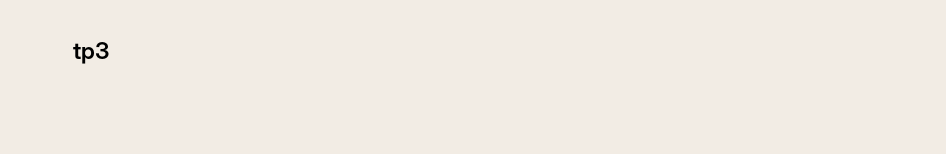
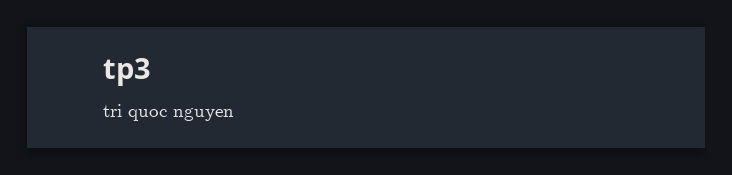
(109, 53) none -> [103,104,234,121] // tri quoc nguyen

